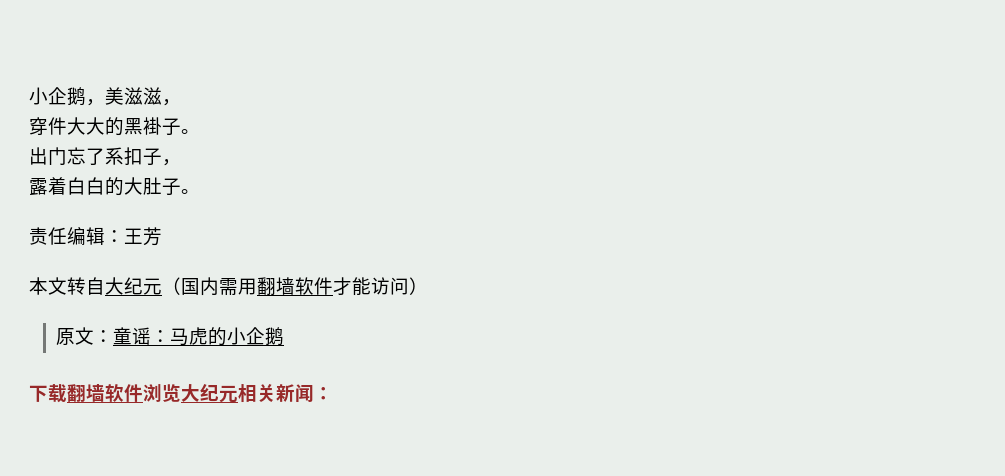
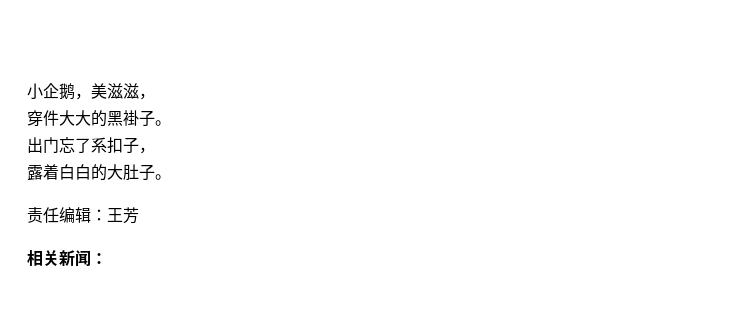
[29,277,428,296] [56,327,285,346] [29,383,238,403] 本文转自大纪元（国内需用翻墙软件才能访问） // 原文：童谣：马虎的小企鹅 // 下载翻墙软件浏览大纪元 -> (139, 215) none

